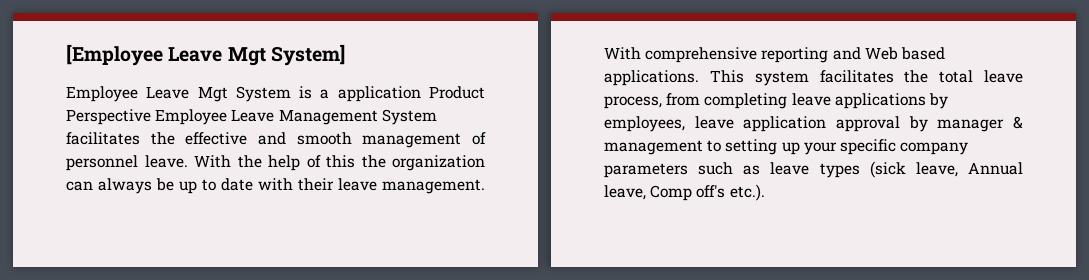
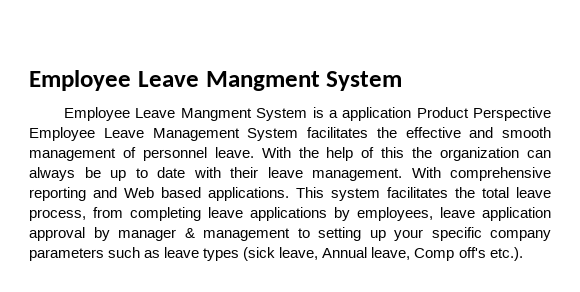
[66,44,345,66] [66,86,228,102] [Employee Leave Mgt System] // Employee Leave Mgt -> [29,70,403,91] [64,107,252,121] Employee Leave Mangment System // Employee Leave Mangment

